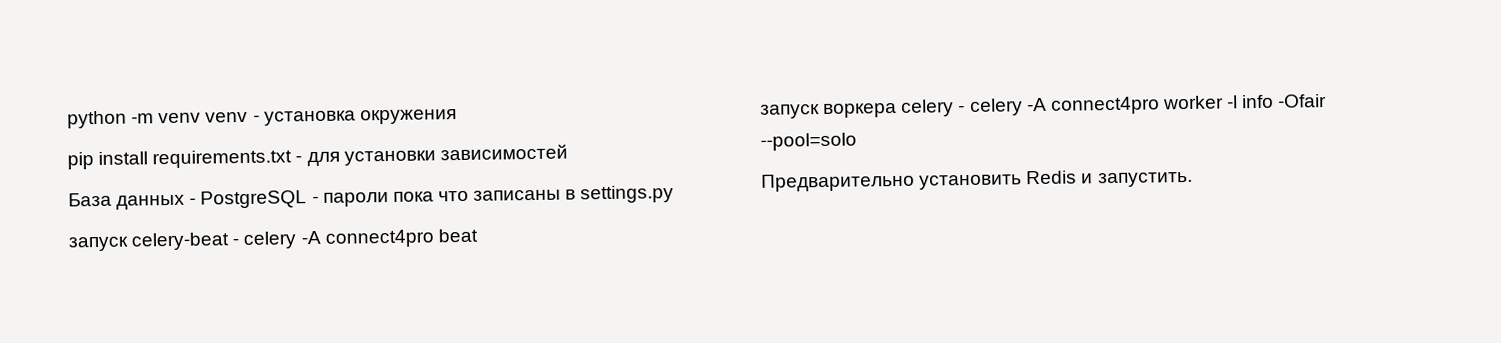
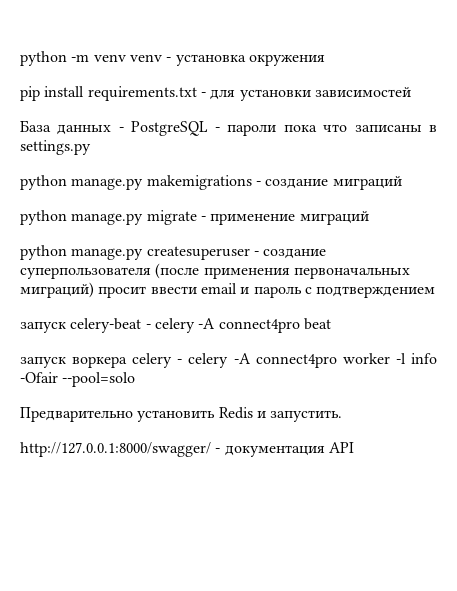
(675, 194) none -> [20,175,402,190] [20,210,369,225] [20,245,327,260] [20,263,410,279] [20,282,436,298] // python manage.py makemigrations - создание миграций // python manage.py migrate - применение миграций // python manage.py createsuperuser - создание суперпользователя (после применения первоначальных миграций) просит ввести email и пароль с подтверждением
(1193, 179) none -> [20,442,354,457] // http://127.0.0.1:8000/swagger/ - документация API

